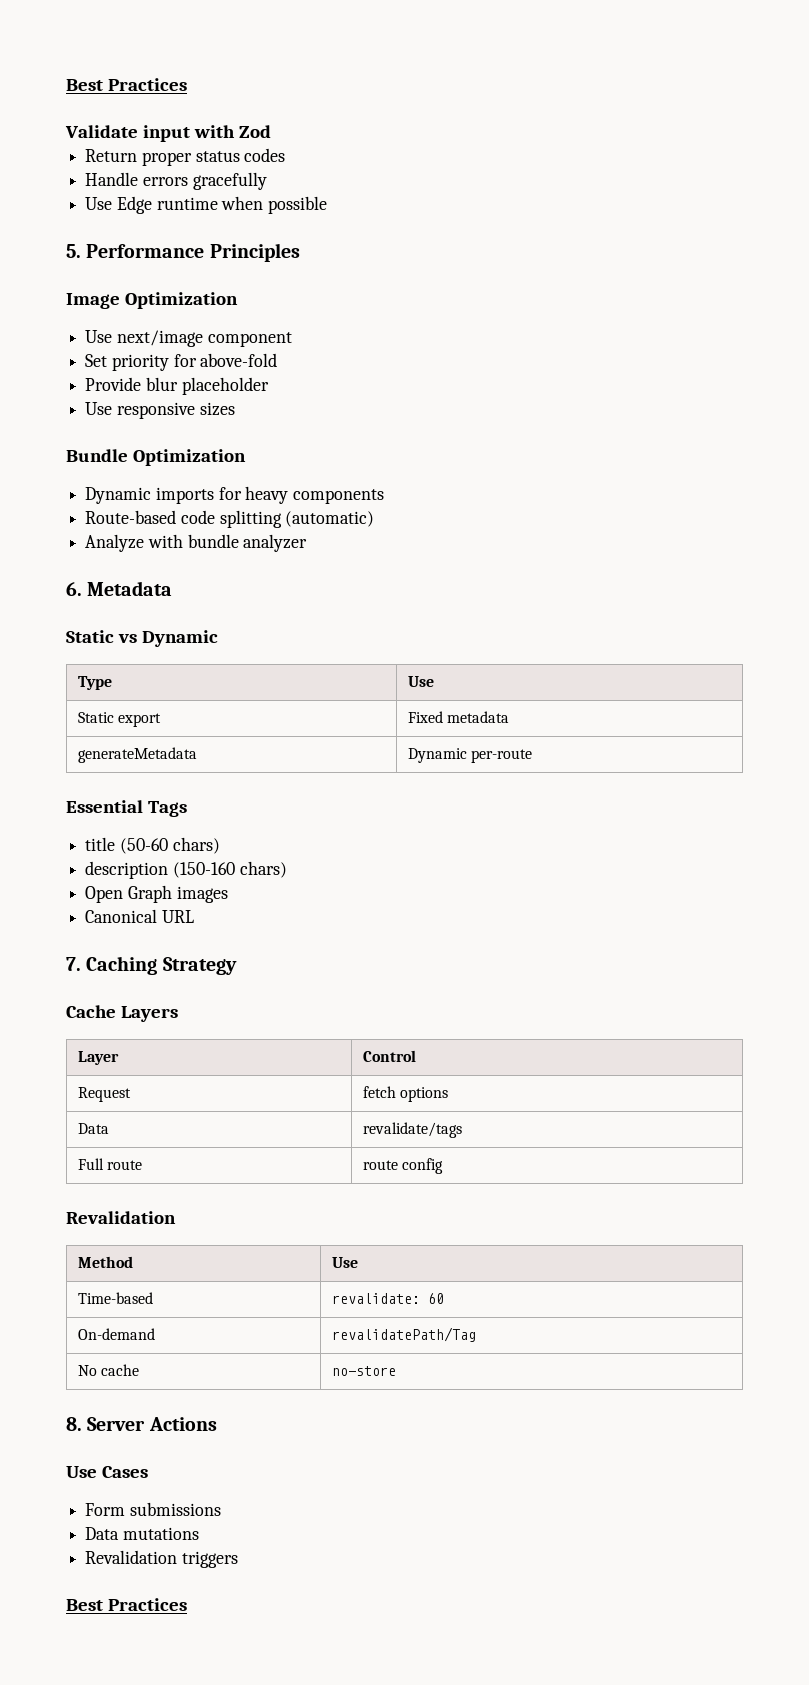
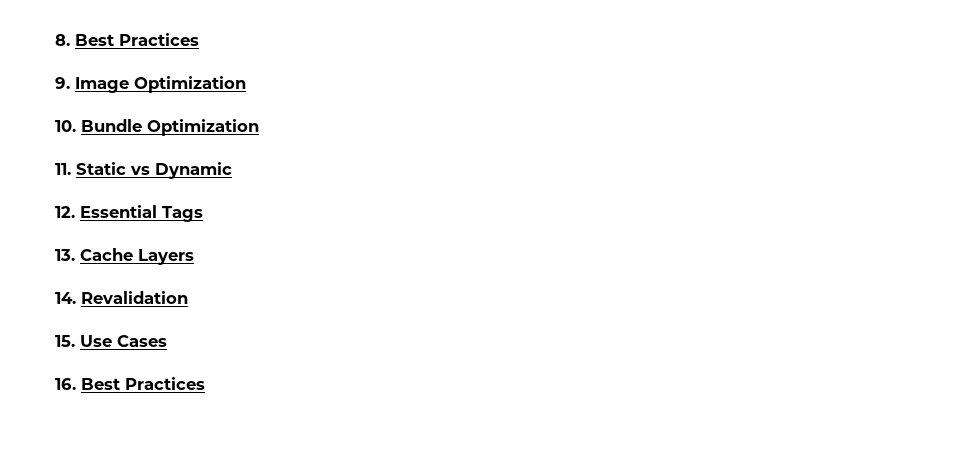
(66, 85) none -> [55,34,70,46] 8.
[65,125,271,142] [85,148,286,166] [85,172,267,190] [85,196,328,214] [66,243,300,262] [66,292,238,309] [85,330,292,347] [85,353,278,371] [85,377,269,395] [85,402,235,419] [66,449,246,466] [85,486,385,504] [85,510,375,528] [85,534,308,552] [66,581,173,596] [66,630,218,647] [77,676,112,690] [407,676,434,687] [77,712,162,727] [407,711,510,723] [77,747,197,763] [407,748,533,763] [66,800,187,817] [85,837,220,854] [85,861,287,879] [85,885,228,903] [85,909,194,923] [66,956,237,975] [66,1005,178,1022] [77,1051,119,1065] [362,1050,416,1062] [77,1087,131,1102] [362,1086,449,1102] [77,1123,109,1134] [362,1122,462,1138] [77,1158,143,1170] [362,1158,444,1174] [66,1211,176,1224] [77,1256,133,1268] [331,1257,358,1268] [77,1292,153,1304] [331,1293,444,1304] [77,1328,155,1340] [331,1327,476,1342] [77,1364,140,1376] [331,1366,396,1376] [66,1417,217,1431] [66,1466,148,1478] [85,1502,221,1516] [85,1527,199,1540] [85,1550,238,1568] Validate input with Zod // Return proper status codes // Handle errors gracefully // Use Edge runtime when possible // 5. Performance Principles // Image Optimization // Use next/image component // Set priority for above-fold // Provide blur placeholder // Use responsive sizes // Bundle Optimization // Dynamic imports for heavy components // Route-based code splitting (automatic) // Analyze with bundle analyzer // 6. Metadata // Static vs Dynamic // Type | Use // Static export | Fixed metadata // generateMetadata | Dynamic per-route // Essential Tags // title (50-60 chars) // description (150-160 chars) // Open Graph images // Canonical URL // 7. Caching Strategy // Cache Layers // Layer | Control // Request | fetch options // Data | revalidate/tags // Full route | route config // Revalidation // Method | Use // Time-based | revalidate: 60 // On-demand | revalidatePath/Tag // No cache | no-store // 8. Server Actions // Use Cases // Form submissions // Data mutations // Revalidation triggers // -> [55,76,246,93] [55,119,259,136] [55,162,232,179] [55,205,203,222] [55,248,194,265] [55,291,188,304] [55,335,167,347] [55,378,76,390] 9. Image Optimization // 10. Bundle Optimization // 11. Static vs Dynamic // 12. Essential Tags // 13. Cache Layers // 14. Revalidation // 15. Use Cases // 16.

